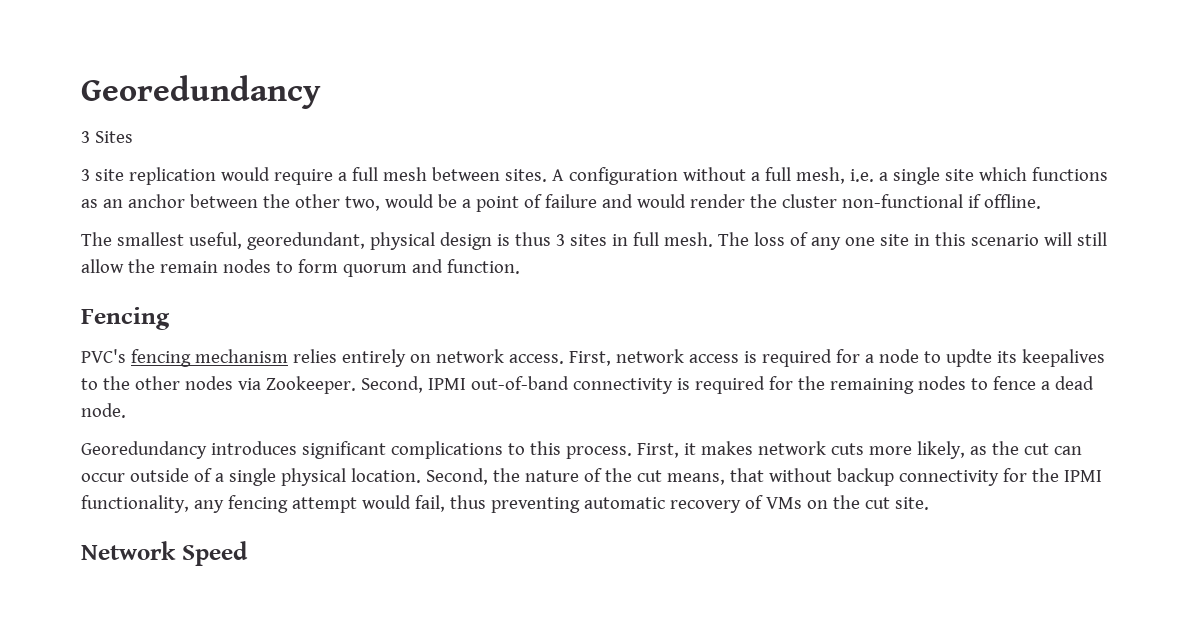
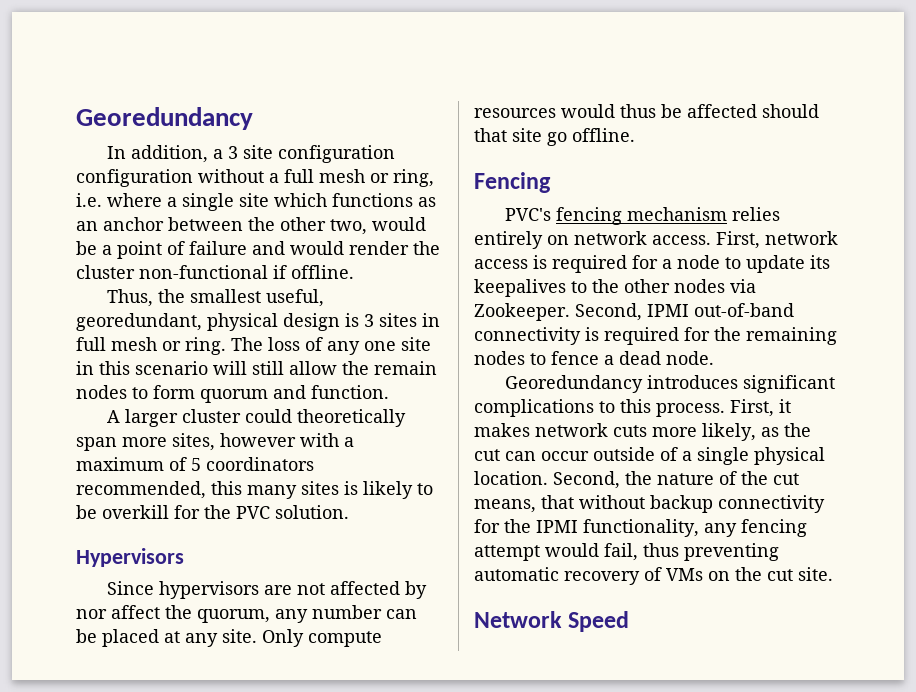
[81,131,133,143] [81,167,874,185] 3 Sites // 3 site replication would require a full mesh between sites. A configuration without a full mesh, i.e. -> [107,145,396,163] [76,169,434,187] [76,193,162,207] In addition, a 3 site configuration configuration without a full mesh or ring, i.e. where
[81,232,112,246] The -> [107,289,186,307] Thus, the
[514,232,551,246] thus -> (359, 320) none
[663,232,713,247] mesh. -> [111,337,226,355] mesh or ring.
(520, 266) none -> [107,409,407,427] [76,433,354,451] [76,457,314,471] [76,481,433,499] [76,505,349,519] [76,548,184,567] [107,581,428,599] [76,605,417,623] [76,629,382,647] [474,104,819,118] [474,128,635,146] // A larger cluster could theoretically span more sites, however with a maximum of 5 coordinators recommended, this many sites is likely to be overkill for the PVC solution. // Hypervisors // Since hypervisors are not affected by nor affect the quorum, any number can be placed at any site. Only compute resources would thus be affected should that site go offline.
[945,349,992,367] updte -> [746,255,805,273] update

